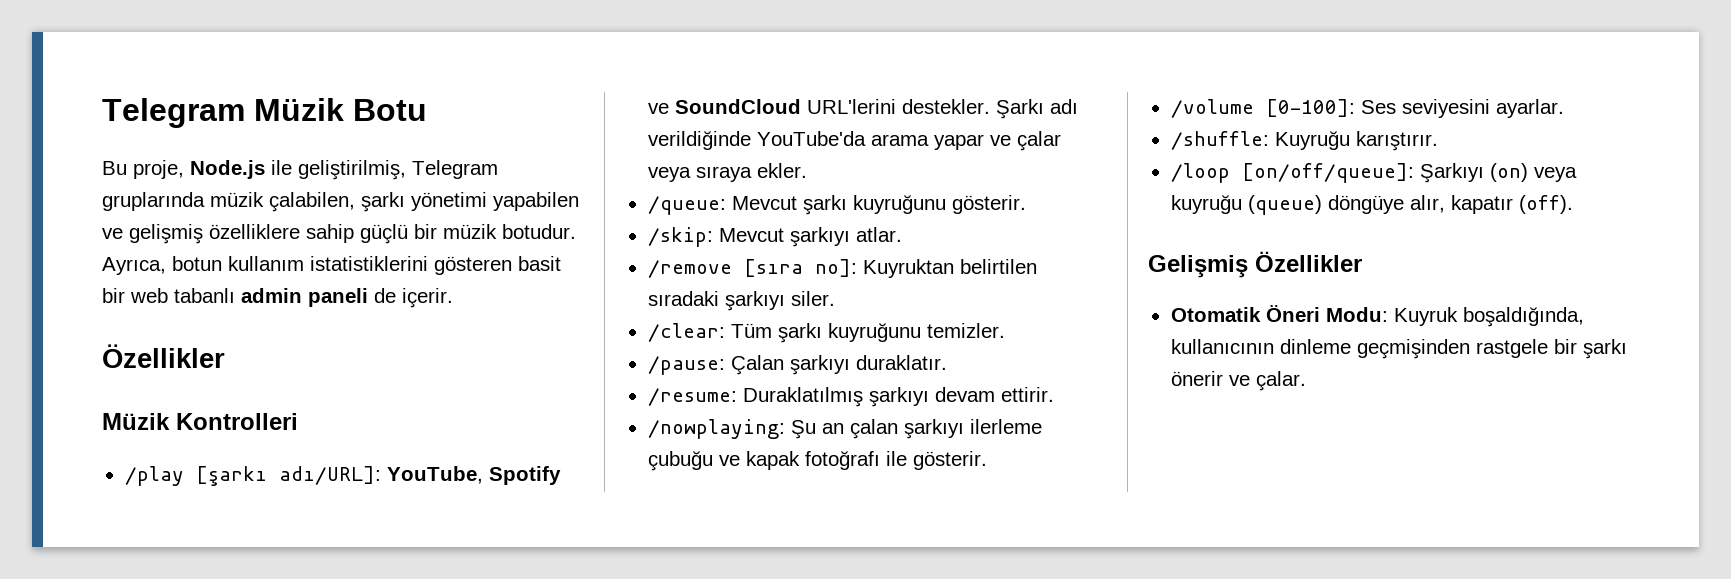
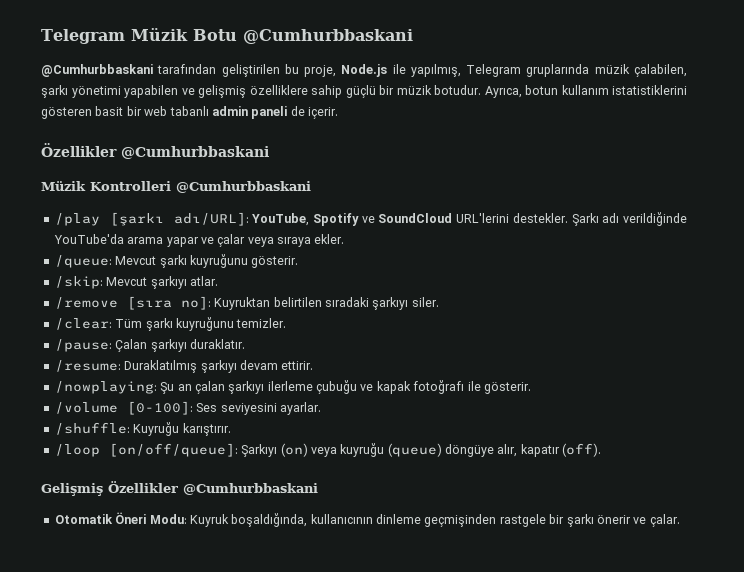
[102,161,127,175] // Bu -> [242,29,413,44] [41,64,299,77] @Cumhurbbaskani // @Cumhurbbaskani tarafından geliştirilen bu
[298,160,406,180] geliştirilmiş, -> [410,64,461,77] yapılmış,
(225, 356) none -> [121,146,269,159] @Cumhurbbaskani
(298, 421) none -> [176,181,311,193] @Cumhurbbaskani
(1362, 261) none -> [183,483,318,495] @Cumhurbbaskani

